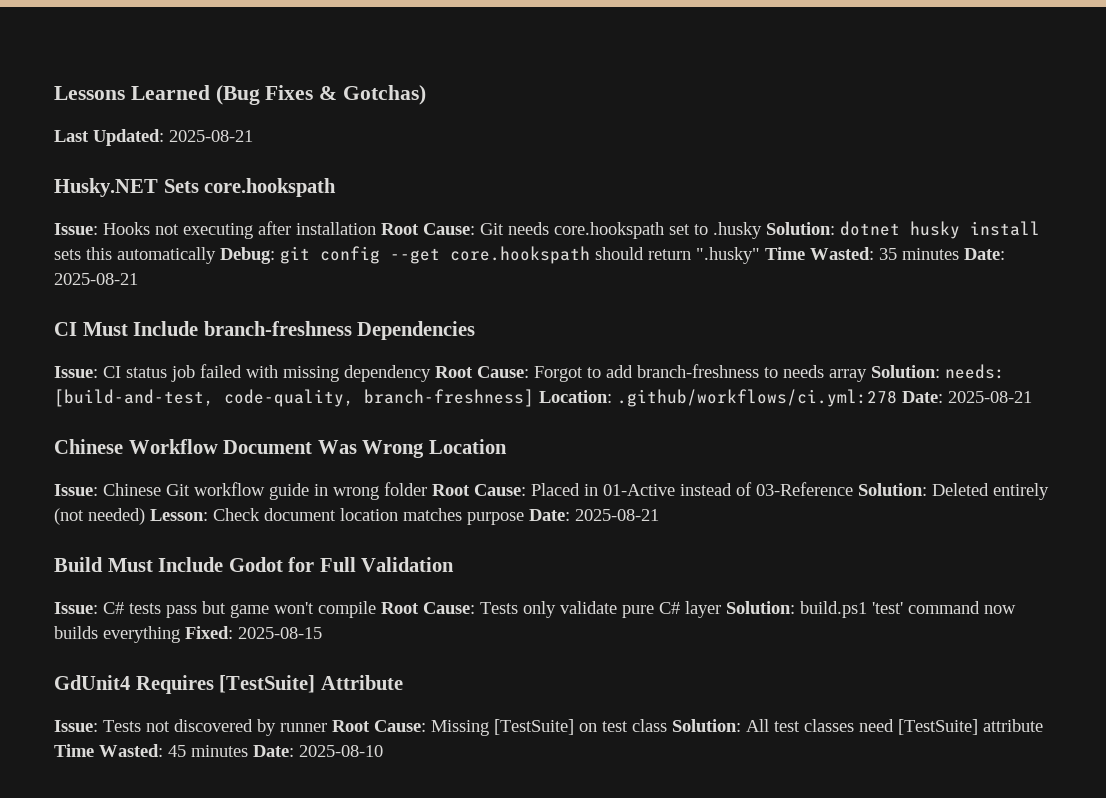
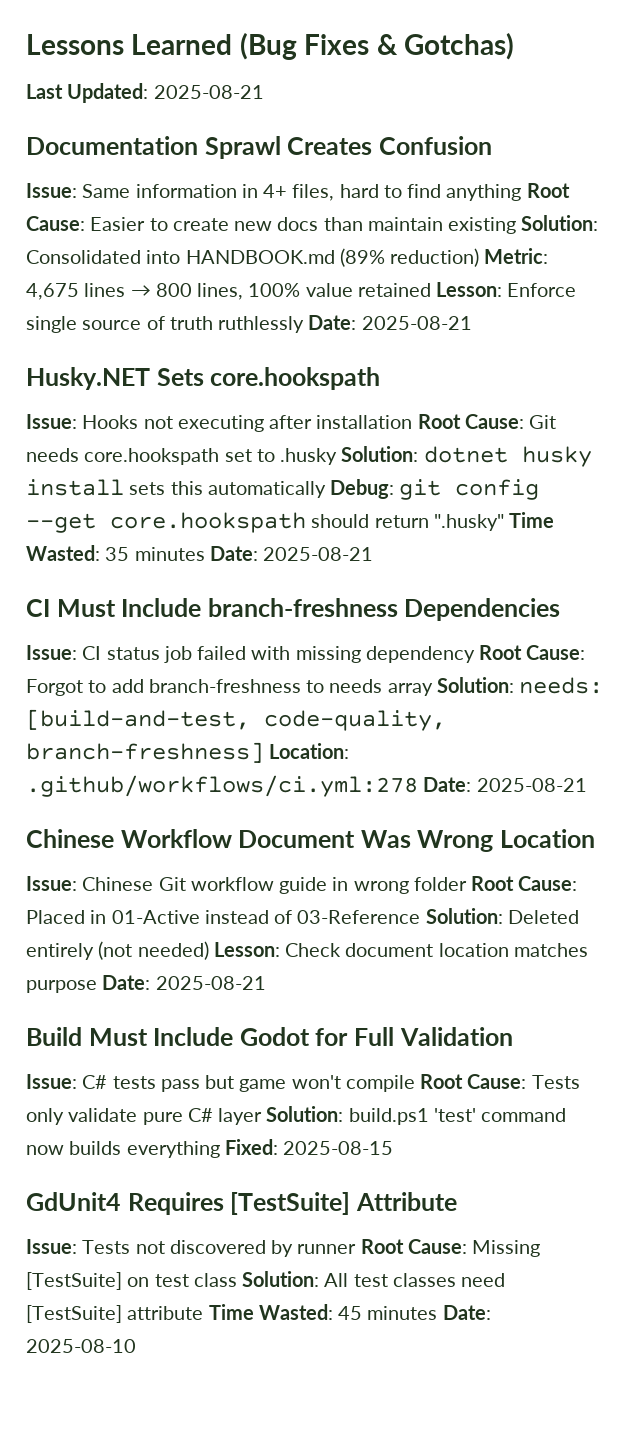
(253, 136) none -> [26,136,492,159] [26,183,570,201] [26,215,599,234] [26,248,549,267] [26,282,577,300] [26,315,472,333] // Documentation Sprawl Creates Confusion // Issue: Same information in 4+ files, hard to find anything Root Cause: Easier to create new docs than maintain existing Solution: Consolidated into HANDBOOK.md (89% reduction) Metric: 4,675 lines → 800 lines, 100% value retained Lesson: Enforce single source of truth ruthlessly Date: 2025-08-21

